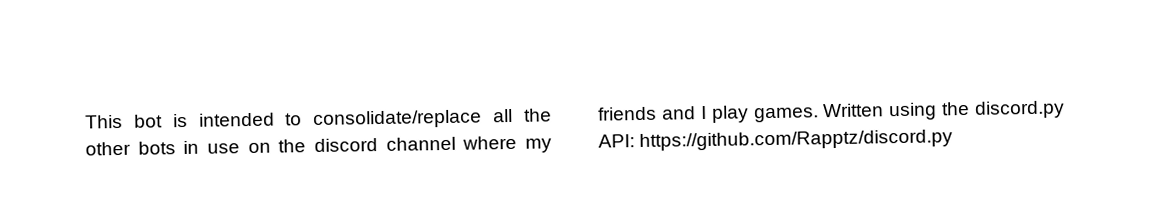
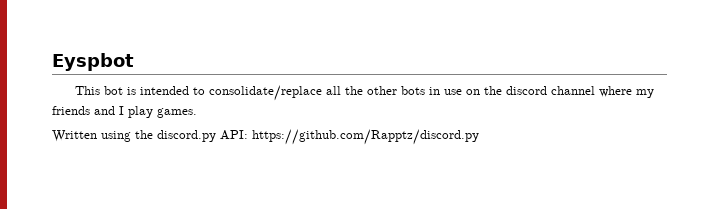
(85, 121) none -> [52,53,134,71] Eyspbot //
(819, 115) none -> (197, 113) //

